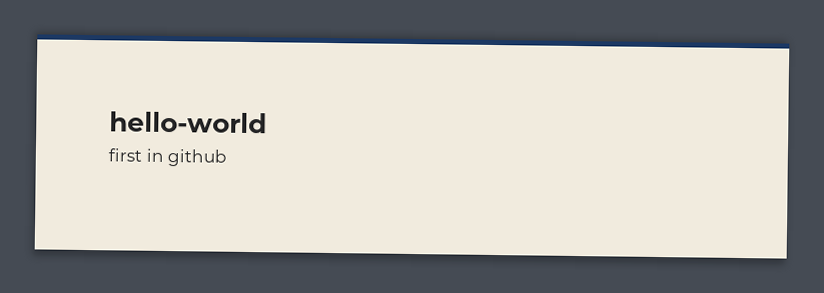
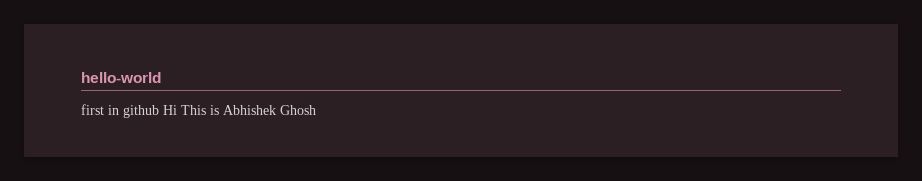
(228, 158) none -> [163,105,316,115] Hi This is Abhishek Ghosh

